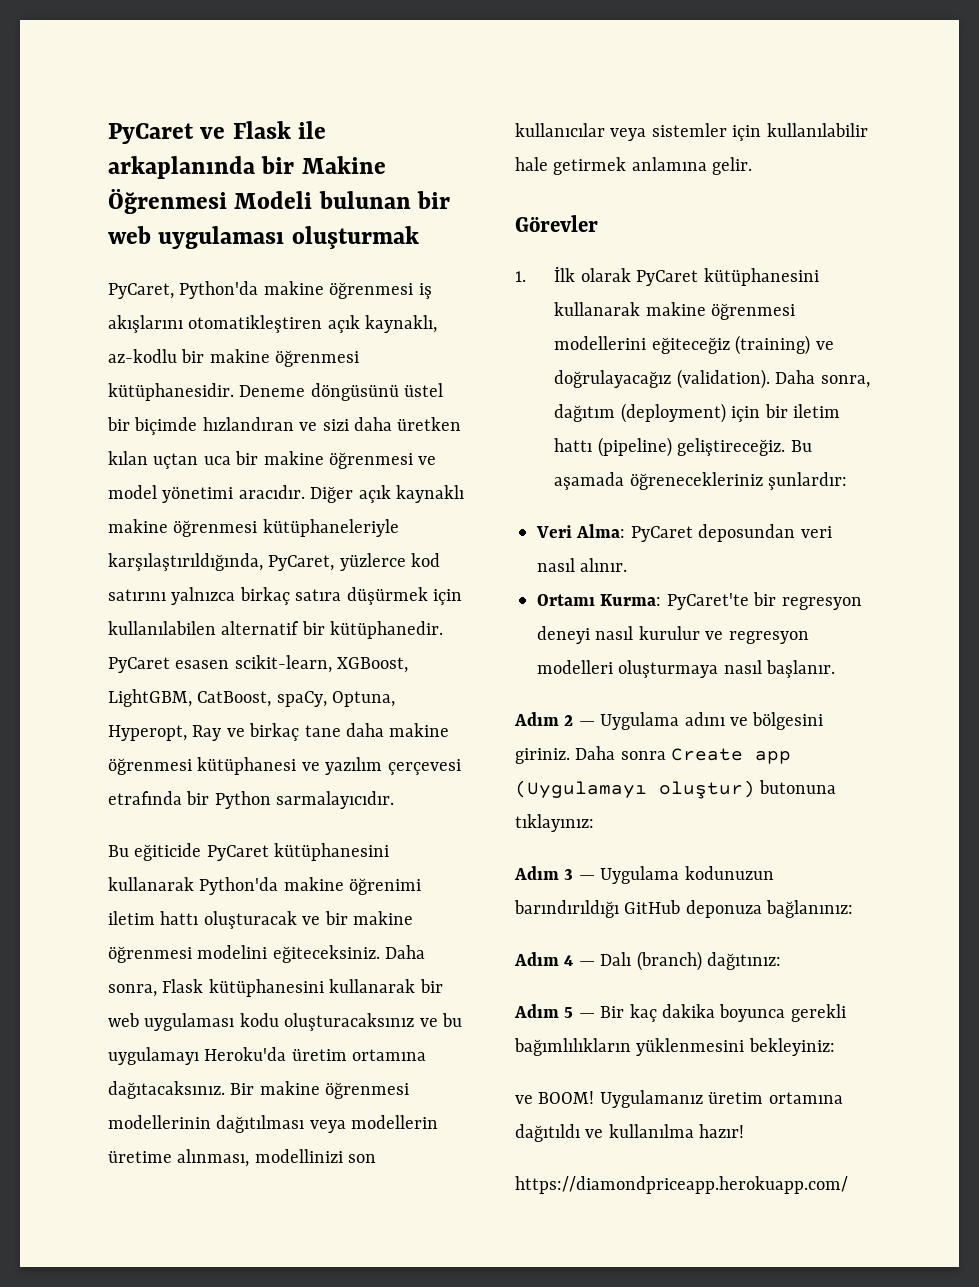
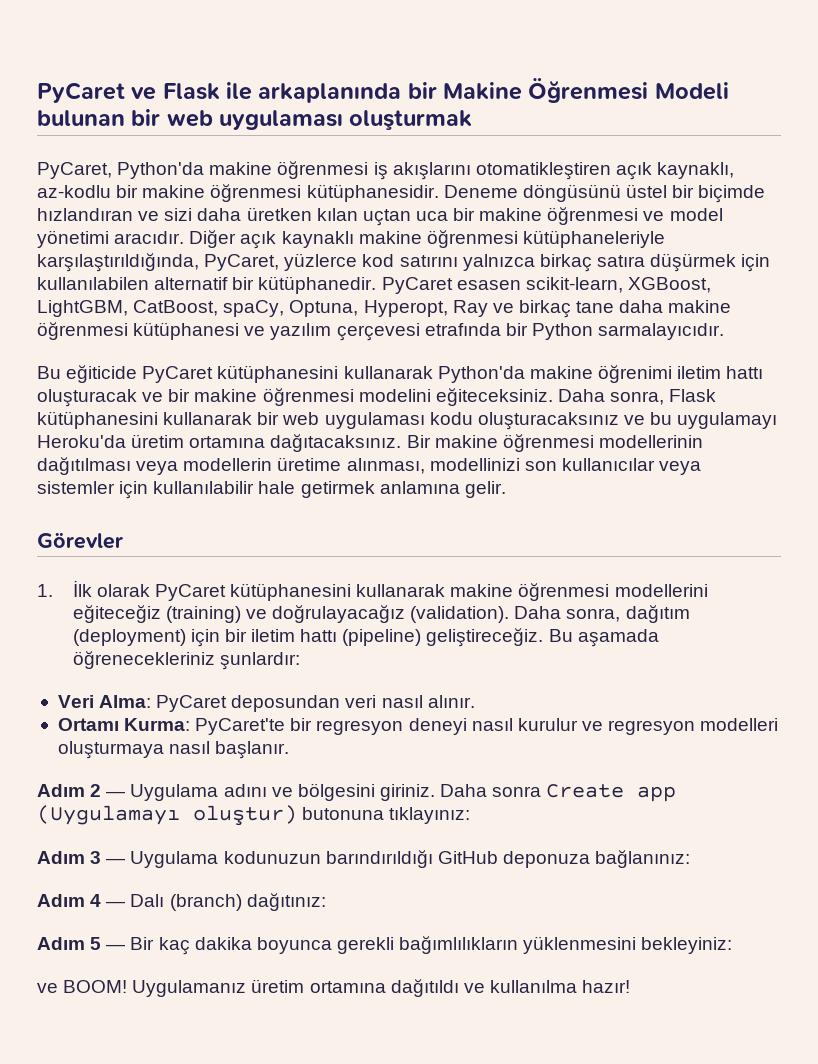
[515,1176,848,1194] // https://diamondpriceapp.herokuapp.com/ -> (631, 986) none

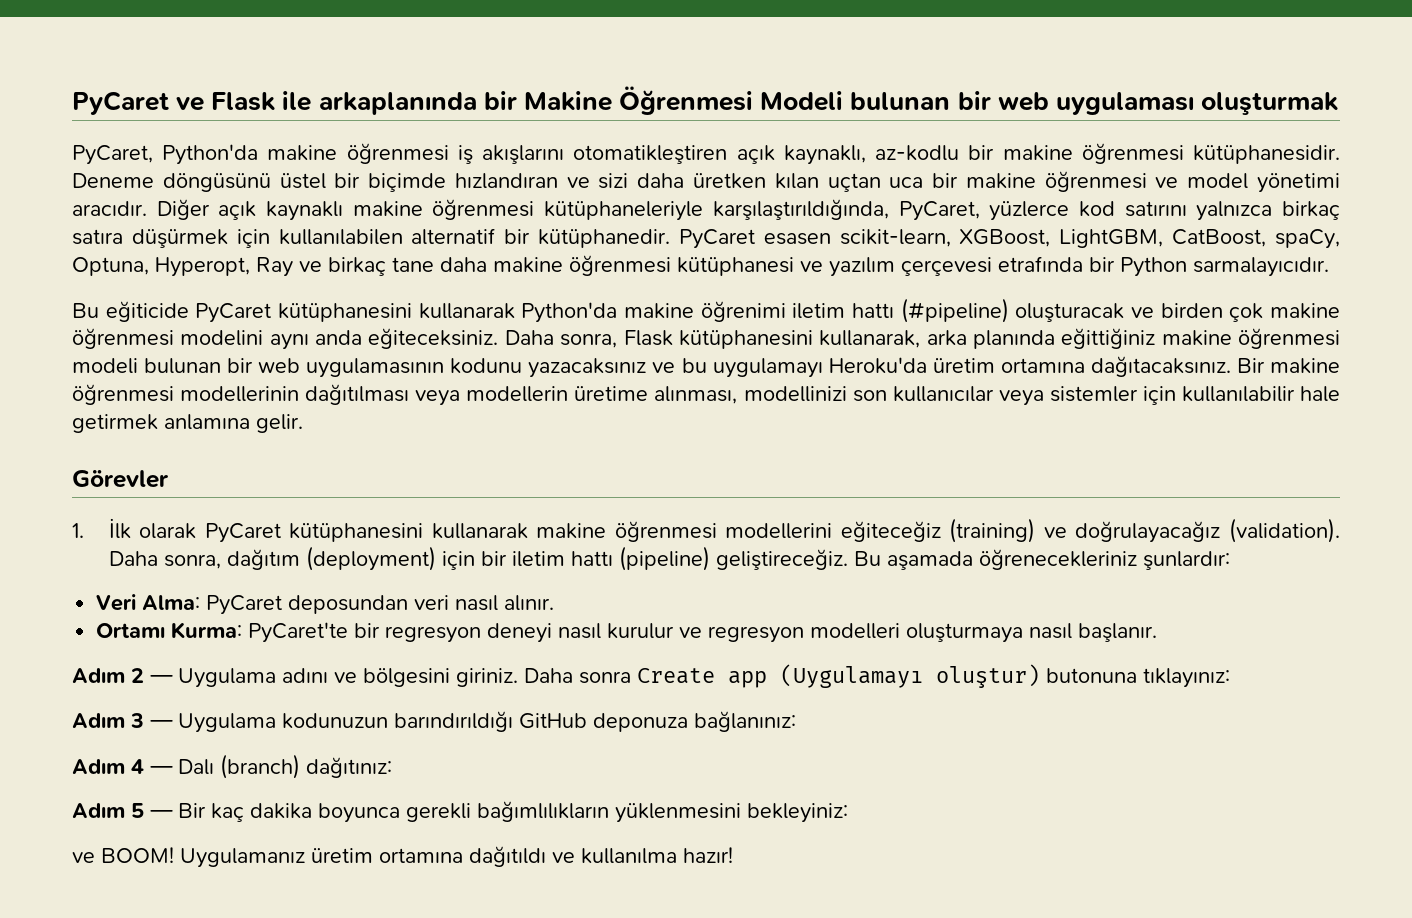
(764, 372) none -> [900,298,1009,323] (#pipeline)
[168,389,191,402] bir -> [1160,303,1264,322] birden çok
(431, 395) none -> [269,330,363,350] aynı anda
[163,412,619,430] kullanarak bir web uygulaması kodu oluşturacaksınız -> [819,328,1341,349] [72,358,647,378] kullanarak, arka planında eğittiğiniz makine öğrenmesi modeli bulunan bir web uygulamasının kodunu yazacaksınız

